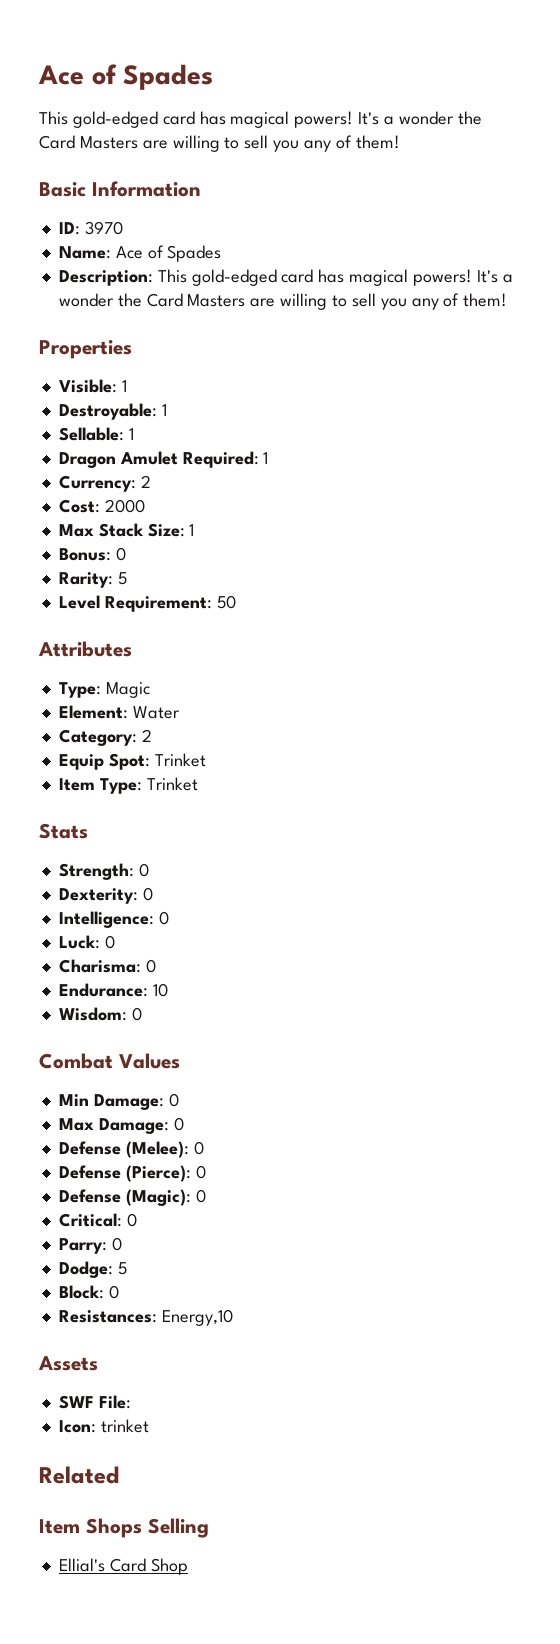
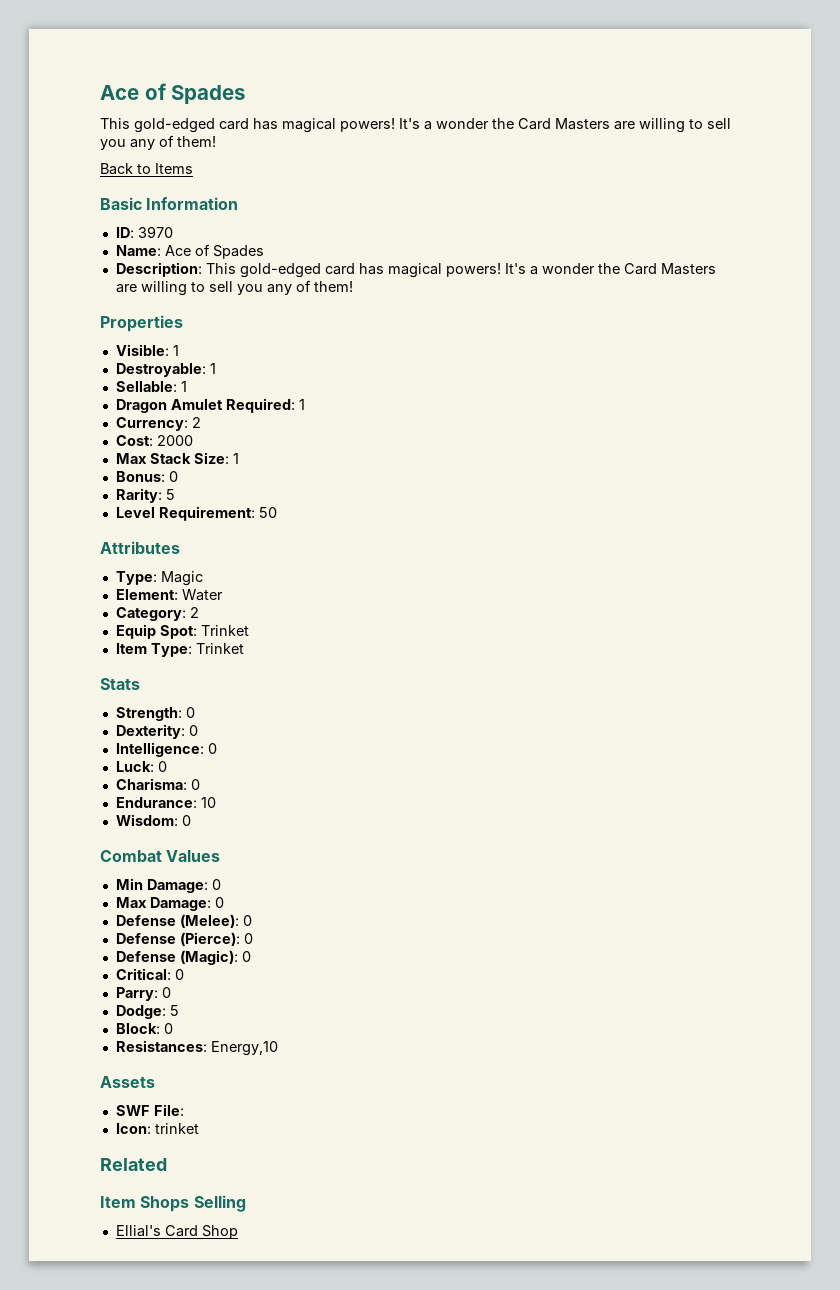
(400, 142) none -> [100,163,193,175] // Back to Items

